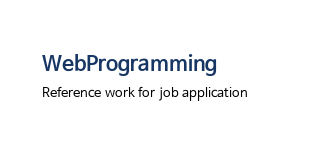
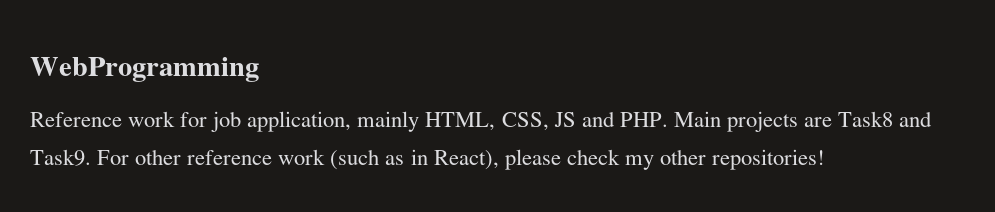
[182,87,249,101] application -> [247,111,933,132] [30,149,825,170] application, mainly HTML, CSS, JS and PHP. Main projects are Task8 and Task9. For other reference work (such as in React), please check my other repositories!

